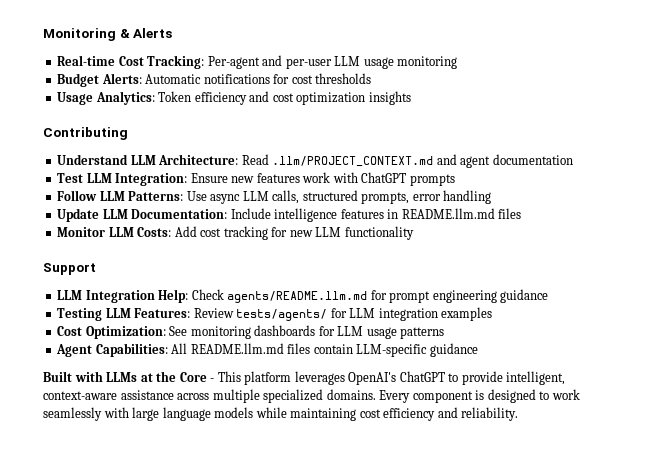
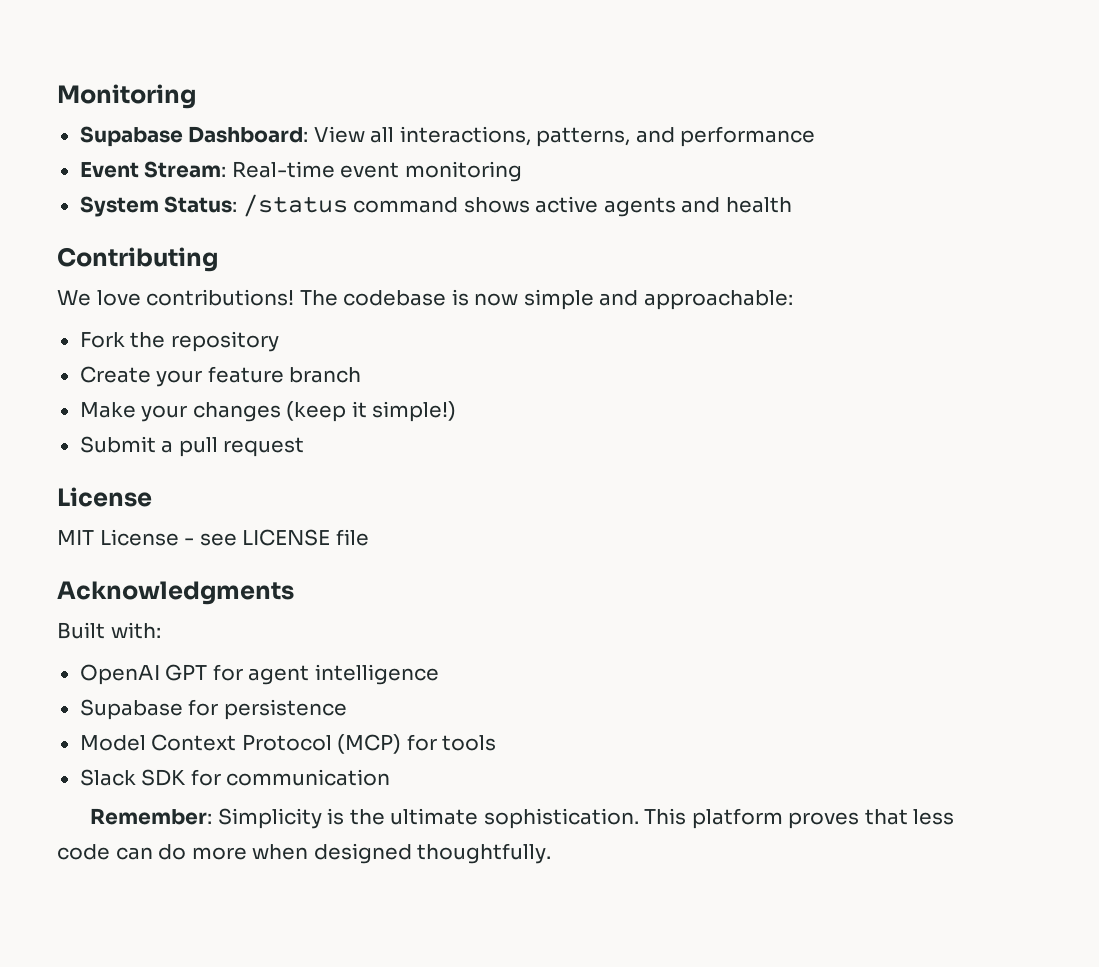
[119,28,173,38] [57,55,458,69] [57,73,372,87] [57,91,411,105] [43,127,128,140] [57,154,573,168] [57,172,455,186] [57,190,492,204] [57,208,522,222] [57,226,414,240] [43,263,96,275] [57,289,549,303] [57,307,493,321] [57,325,445,339] [56,343,478,357] [43,371,566,385] [43,389,580,403] [43,407,519,421] & Alerts // Real-time Cost Tracking: Per-agent and per-user LLM usage monitoring // Budget Alerts: Automatic notifications for cost thresholds // Usage Analytics: Token efficiency and cost optimization insights // Contributing // Understand LLM Architecture: Read .llm/PROJECT_CONTEXT.md and agent documentation // Test LLM Integration: Ensure new features work with ChatGPT prompts // Follow LLM Patterns: Use async LLM calls, structured prompts, error handling // Update LLM Documentation: Include intelligence features in README.llm.md files // Monitor LLM Costs: Add cost tracking for new LLM functionality // Support // LLM Integration Help: Check agents/README.llm.md for prompt engineering guidance // Testing LLM Features: Review tests/agents/ for LLM integration examples // Cost Optimization: See monitoring dashboards for LLM usage patterns // Agent Capabilities: All README.llm.md files contain LLM-specific guidance // Built with LLMs at the Core - This platform leverages OpenAI's ChatGPT to provide intelligent, context-aware assistance across multiple specialized domains. Every component is designed to work seamlessly with large language models while maintaining cost efficiency and reliability. -> [79,126,816,147] [79,161,522,182] [79,194,792,217] [57,247,218,272] [57,289,793,310] [79,331,279,352] [79,366,362,387] [79,401,457,422] [79,436,305,457] [57,487,152,507] [57,529,369,546] [57,581,294,605] [57,622,161,639] [79,664,439,685] [79,699,347,720] [79,734,497,754] [79,769,391,786] [90,808,955,829] [57,843,552,864] // Supabase Dashboard: View all interactions, patterns, and performance // Event Stream: Real-time event monitoring // System Status: /status command shows active agents and health // Contributing // We love contributions! The codebase is now simple and approachable: // Fork the repository // Create your feature branch // Make your changes (keep it simple!) // Submit a pull request // License // MIT License - see LICENSE file // Acknowledgments // Built with: // OpenAI GPT for agent intelligence // Supabase for persistence // Model Context Protocol (MCP) for tools // Slack SDK for communication // Remember: Simplicity is the ultimate sophistication. This platform proves that less code can do more when designed thoughtfully.

